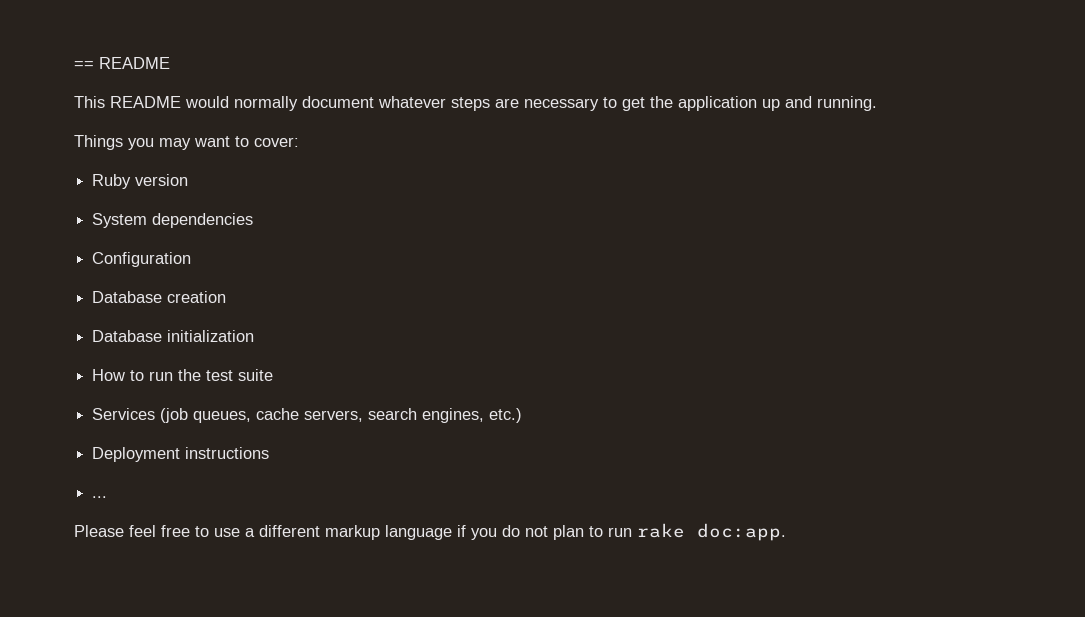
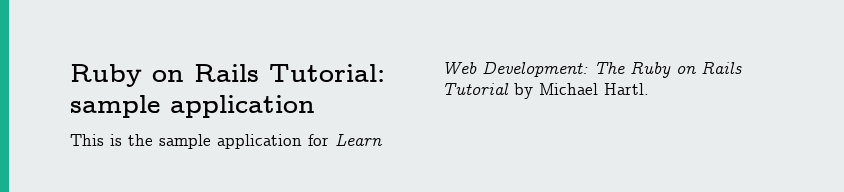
[74,57,170,69] [74,96,877,111] [74,135,299,150] [92,174,189,189] [92,213,254,228] [92,252,192,267] [92,291,227,303] [92,330,255,342] [92,369,274,381] [92,408,523,423] [92,447,270,462] [92,496,108,498] [74,523,786,541] == README // This README would normally document whatever steps are necessary to get the application up and running. // Things you may want to cover: // Ruby version // System dependencies // Configuration // Database creation // Database initialization // How to run the test suite // Services (job queues, cache servers, search engines, etc.) // Deployment instructions // ... // Please feel free to use a different markup language if you do not plan to run rake doc:app. -> [70,64,385,87] [70,95,315,118] [70,133,382,149] [442,61,742,78] [442,83,649,99] Ruby on Rails Tutorial: sample application // This is the sample application for Learn Web Development: The Ruby on Rails Tutorial by Michael Hartl.

